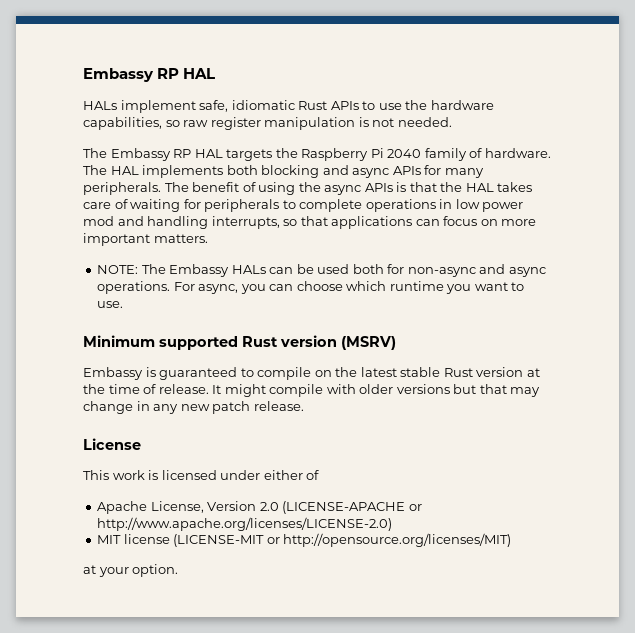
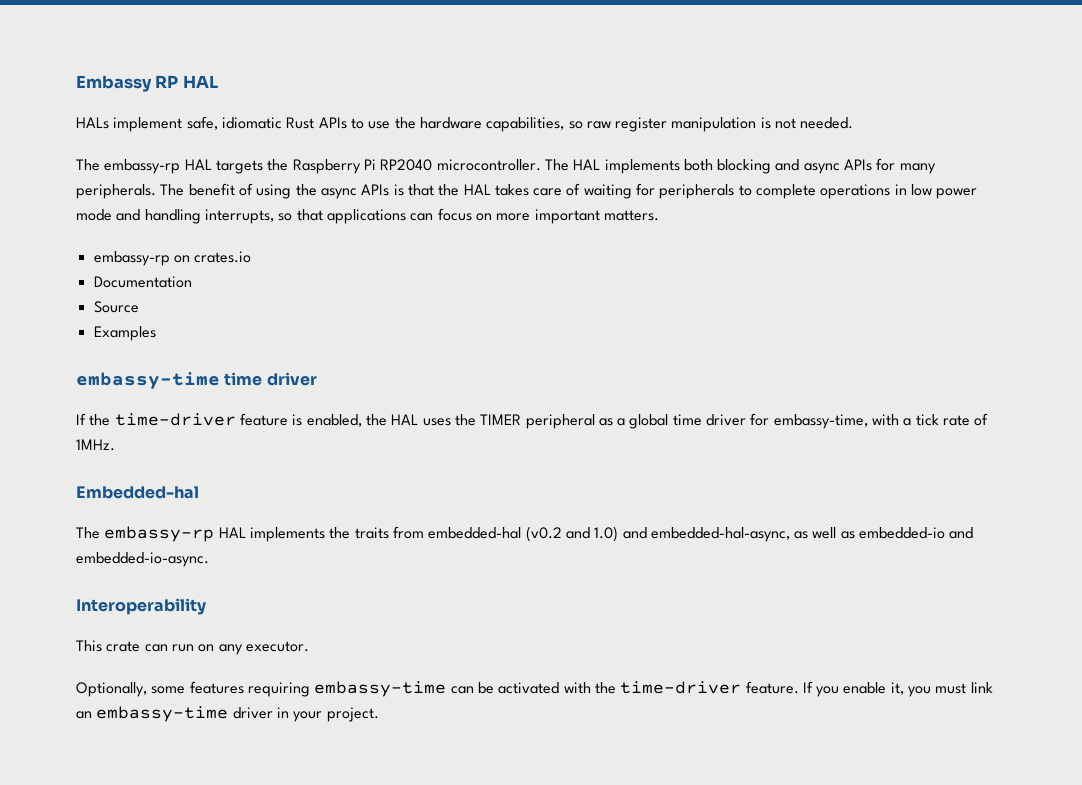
[110,148,192,161] Embassy RP -> [104,159,181,174] embassy-rp
[387,148,551,161] 2040 family of hardware. -> [380,159,541,171] RP2040 microcontroller.
[83,216,114,226] mod -> [76,209,112,221] mode
[97,264,546,277] [97,281,525,294] [97,301,124,308] [83,335,396,350] [83,367,540,380] [83,384,541,397] [83,401,304,414] [83,438,141,450] [83,470,320,480] [97,501,422,514] [97,517,393,531] [97,533,512,547] [83,564,179,577] NOTE: The Embassy HALs can be used both for non-async and async operations. For async, you can choose which runtime you want to use. // Minimum supported Rust version (MSRV) // Embassy is guaranteed to compile on the latest stable Rust version at the time of release. It might compile with older versions but that may change in any new patch release. // License // This work is licensed under either of // Apache License, Version 2.0 (LICENSE-APACHE or http://www.apache.org/licenses/LICENSE-2.0) // MIT license (LICENSE-MIT or http://opensource.org/licenses/MIT) // at your option. -> [93,251,252,266] [93,276,192,288] [93,301,139,313] [93,326,156,341] [76,372,317,389] [76,413,989,429] [76,439,115,451] [76,486,199,499] [76,526,974,542] [76,552,209,567] [76,598,206,615] [76,640,309,655] [76,681,993,697] [76,706,379,722] embassy-rp on crates.io // Documentation // Source // Examples // embassy-time time driver // If the time-driver feature is enabled, the HAL uses the TIMER peripheral as a global time driver for embassy-time, with a tick rate of 1MHz. // Embedded-hal // The embassy-rp HAL implements the traits from embedded-hal (v0.2 and 1.0) and embedded-hal-async, as well as embedded-io and embedded-io-async. // Interoperability // This crate can run on any executor. // Optionally, some features requiring embassy-time can be activated with the time-driver feature. If you enable it, you must link an embassy-time driver in your project.

